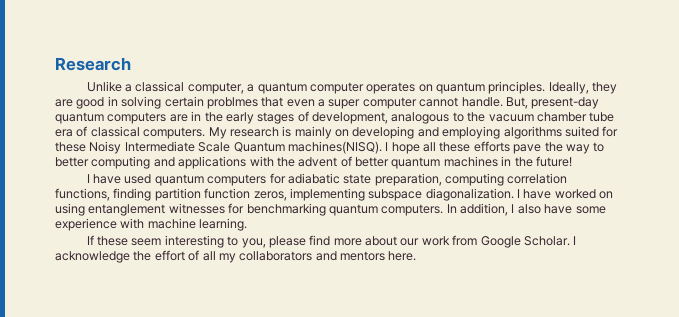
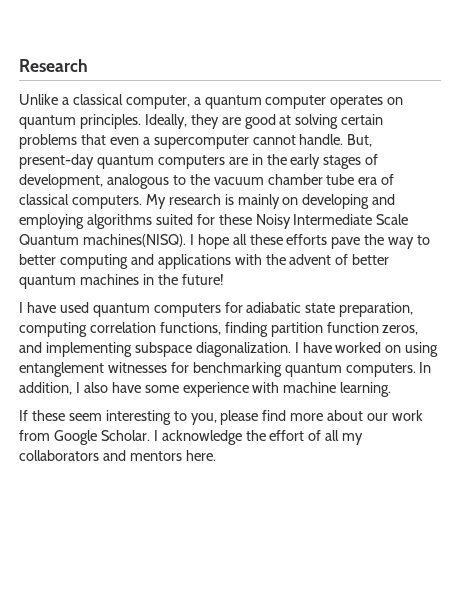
[107,96,118,106] in -> [279,115,292,125] at
[206,97,258,109] problmes -> [19,134,77,149] problems
[328,97,417,109] super computer -> [153,135,249,149] supercomputer
(287, 196) none -> [19,342,42,353] and

